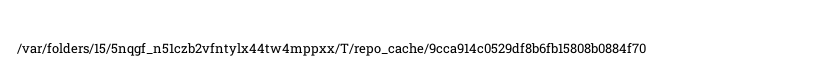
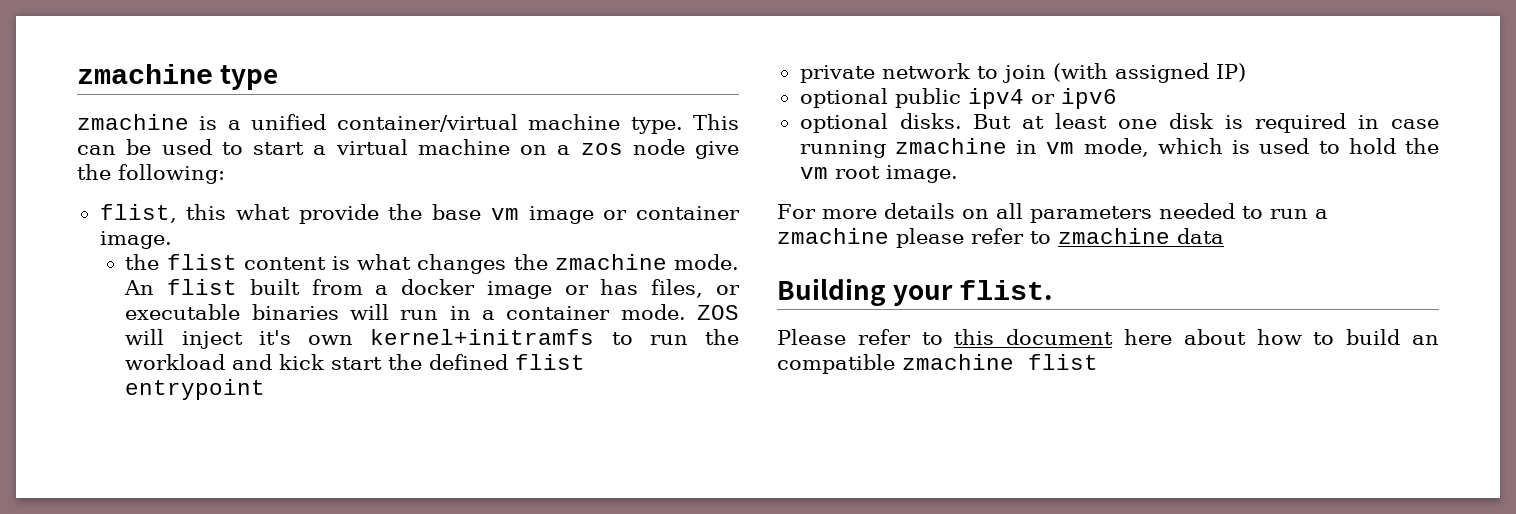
[17,42,646,56] /var/folders/15/5nqgf_n51czb2vfntylx44tw4mppxx/T/repo_cache/9cca914c0529df8b6fb15808b0884f70 -> [77,64,279,90] [77,114,739,134] [77,139,739,159] [77,164,225,184] [99,204,741,224] [99,231,172,249] [125,254,739,274] [124,279,740,299] [125,304,739,320] [125,329,739,349] [125,354,586,370] [125,379,266,400] [799,63,1246,83] [799,88,1117,109] [799,113,1439,133] [799,138,1439,158] [799,165,958,183] [777,203,1328,223] [777,228,1224,248] [777,278,1053,306] [777,329,1439,345] [777,354,1098,374] zmachine type // zmachine is a unified container/virtual machine type. This can be used to start a virtual machine on a zos node give the following: // flist, this what provide the base vm image or container image. // the flist content is what changes the zmachine mode. An flist built from a docker image or has files, or executable binaries will run in a container mode. ZOS will inject it's own kernel+initramfs to run the workload and kick start the defined flist entrypoint // private network to join (with assigned IP) // optional public ipv4 or ipv6 // optional disks. But at least one disk is required in case running zmachine in vm mode, which is used to hold the vm root image. // For more details on all parameters needed to run a zmachine please refer to zmachine data // Building your flist. // Please refer to this document here about how to build an compatible zmachine flist

